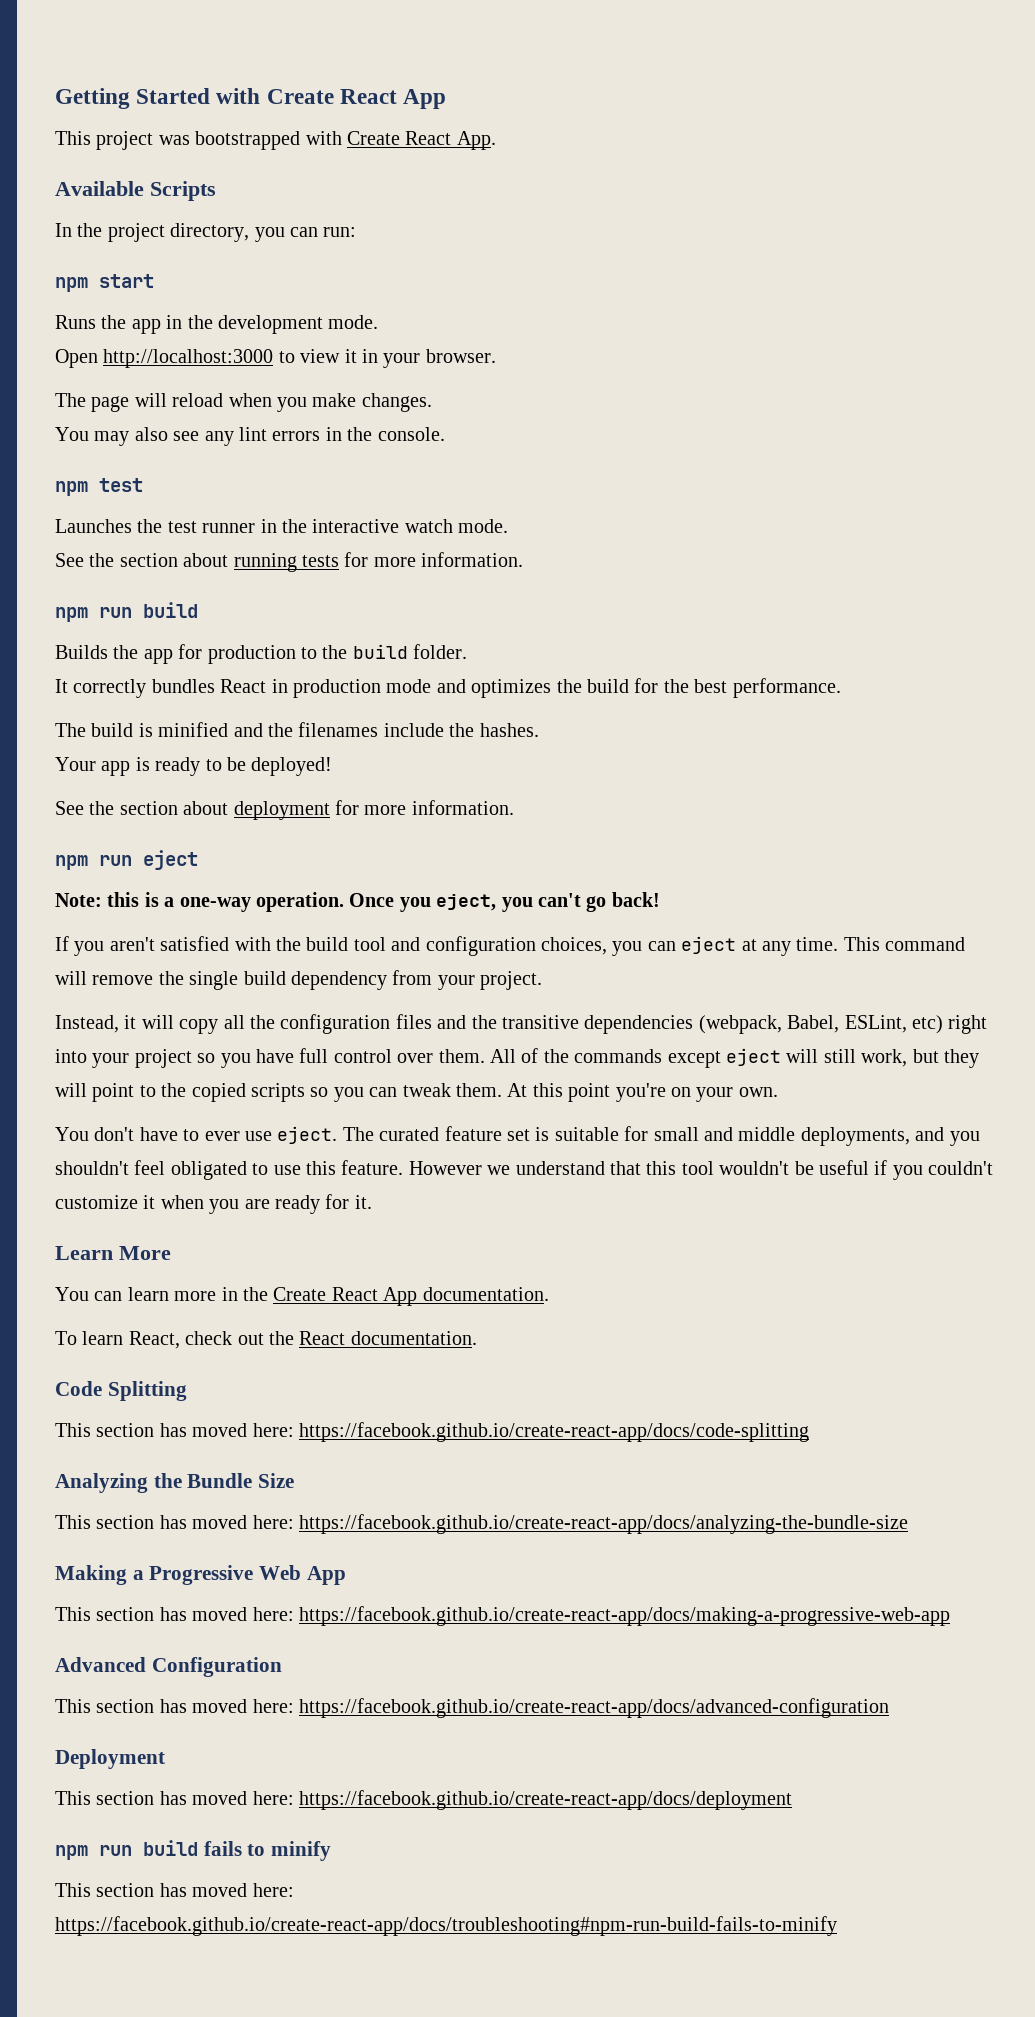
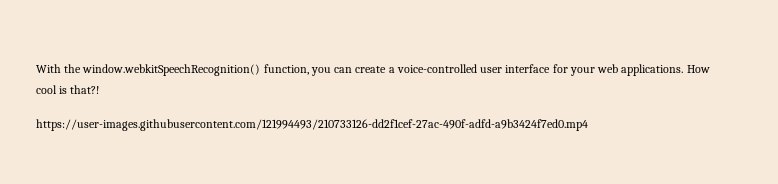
[55,88,447,109] [55,131,496,150] [55,181,216,201] [55,223,357,242] [55,274,154,292] [55,315,379,334] [55,349,496,368] [55,393,432,412] [55,427,445,446] [55,478,143,496] [55,519,509,533] [55,552,524,572] [55,602,198,622] [55,644,468,664] [55,678,841,698] [55,722,539,737] [55,757,333,776] [55,800,514,820] [55,850,198,870] [55,892,660,912] [55,936,966,956] [55,970,543,990] [55,1014,988,1034] [55,1048,979,1068] [55,1083,778,1102] [55,1126,980,1146] [55,1160,994,1180] [55,1194,372,1214] [55,1246,171,1260] [55,1287,549,1306] [55,1331,477,1349] [55,1381,187,1401] [55,1422,809,1442] [55,1473,295,1493] [55,1514,908,1534] [55,1565,346,1585] [55,1606,950,1626] [55,1657,282,1677] [55,1698,889,1718] [55,1749,165,1769] [55,1790,792,1810] [55,1840,332,1861] [55,1883,294,1897] [55,1916,837,1936] Getting Started with Create React App // This project was bootstrapped with Create React App. // Available Scripts // In the project directory, you can run: // npm start // Runs the app in the development mode. // Open http://localhost:3000 to view it in your browser. // The page will reload when you make changes. // You may also see any lint errors in the console. // npm test // Launches the test runner in the interactive watch mode. // See the section about running tests for more information. // npm run build // Builds the app for production to the build folder. // It correctly bundles React in production mode and optimizes the build for the best performance. // The build is minified and the filenames include the hashes. // Your app is ready to be deployed! // See the section about deployment for more information. // npm run eject // Note: this is a one-way operation. Once you eject, you can't go back! // If you aren't satisfied with the build tool and configuration choices, you can eject at any time. This command will remove the single build dependency from your project. // Instead, it will copy all the configuration files and the transitive dependencies (webpack, Babel, ESLint, etc) right into your project so you have full control over them. All of the commands except eject will still work, but they will point to the copied scripts so you can tweak them. At this point you're on your own. // You don't have to ever use eject. The curated feature set is suitable for small and middle deployments, and you shouldn't feel obligated to use this feature. However we understand that this tool wouldn't be useful if you couldn't customize it when you are ready for it. // Learn More // You can learn more in the Create React App documentation. // To learn React, check out the React documentation. // Code Splitting // This section has moved here: https://facebook.github.io/create-react-app/docs/code-splitting // Analyzing the Bundle Size // This section has moved here: https://facebook.github.io/create-react-app/docs/analyzing-the-bundle-size // Making a Progressive Web App // This section has moved here: https://facebook.github.io/create-react-app/docs/making-a-progressive-web-app // Advanced Configuration // This section has moved here: https://facebook.github.io/create-react-app/docs/advanced-configuration // Deployment // This section has moved here: https://facebook.github.io/create-react-app/docs/deployment // npm run build fails to minify // This section has moved here: https://facebook.github.io/create-react-app/docs/troubleshooting#npm-run-build-fails-to-minify -> [36,64,710,76] [36,85,100,94] [36,119,588,131] With the window.webkitSpeechRecognition() function, you can create a voice-controlled user interface for your web applications. How cool is that?! // https://user-images.githubusercontent.com/121994493/210733126-dd2f1cef-27ac-490f-adfd-a9b3424f7ed0.mp4

